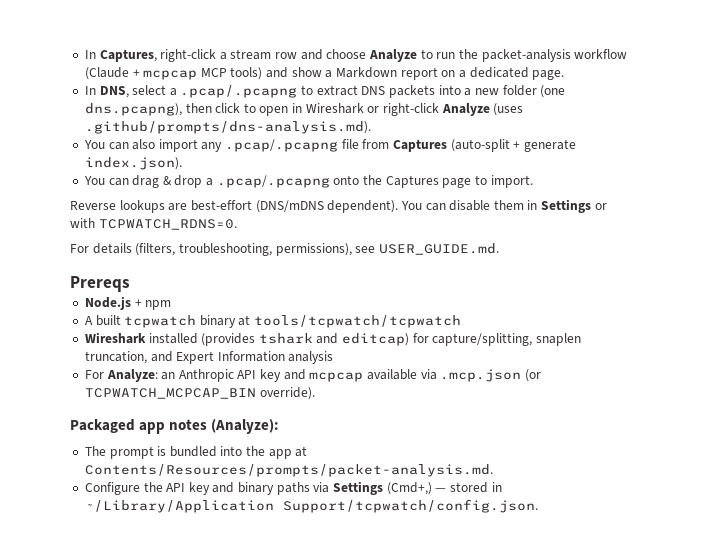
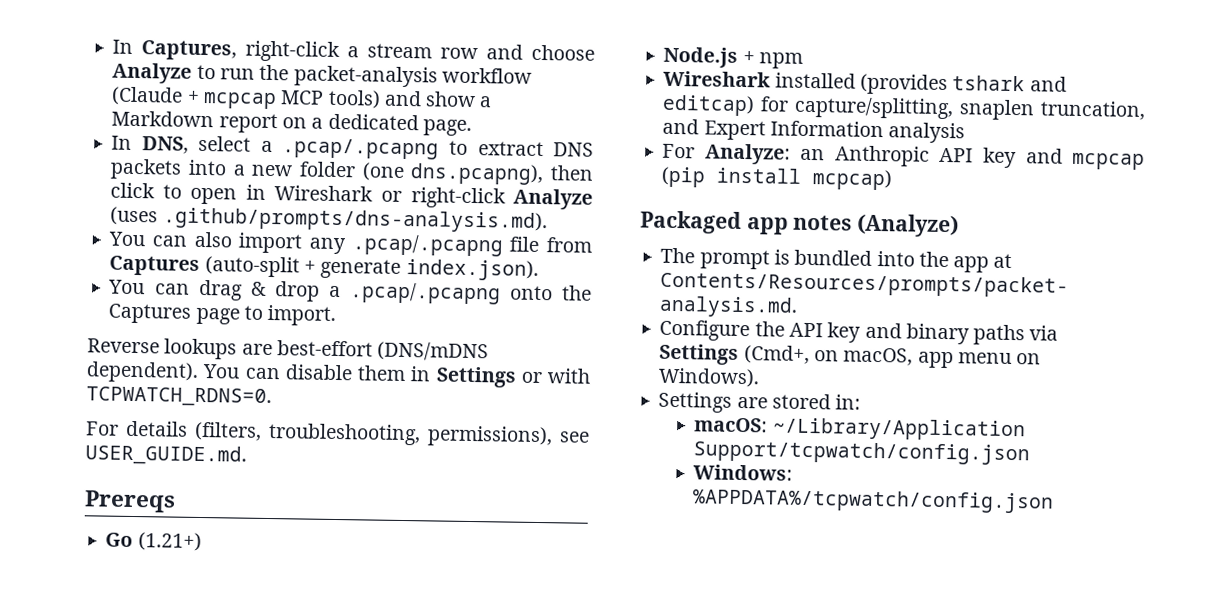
(130, 284) none -> [105,532,202,552] // Go (1.21+)
[84,315,462,328] // A built tcpwatch binary at tools/tcpwatch/tcpwatch -> (803, 60) none
[367,369,541,382] [84,387,315,400] available via .mcp.json (or TCPWATCH_MCPCAP_BIN override). -> [661,166,894,191] (pip install mcpcap)
[211,419,280,434] (Analyze): -> [857,213,960,238] (Analyze)
[386,482,502,495] [84,499,538,513] (Cmd+,) — stored in ~/Library/Application Support/tcpwatch/config.json. -> [743,345,1042,369] [658,367,761,388] [658,391,862,413] [694,417,1026,442] [693,440,1031,466] [693,464,794,481] [692,488,1055,514] (Cmd+, on macOS, app menu on Windows). // Settings are stored in: // macOS: ~/Library/Application Support/tcpwatch/config.json // Windows: %APPDATA%/tcpwatch/config.json

